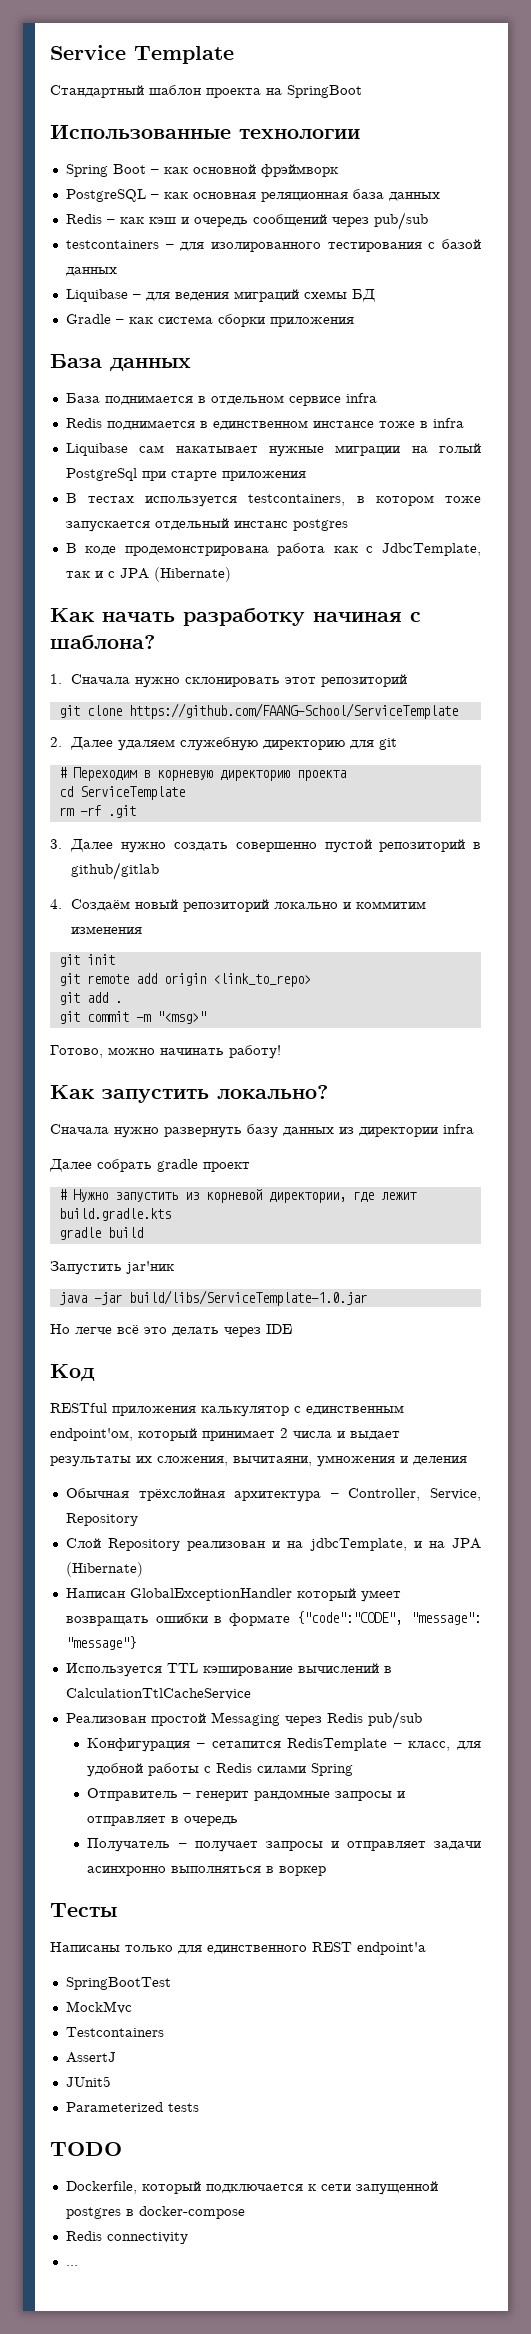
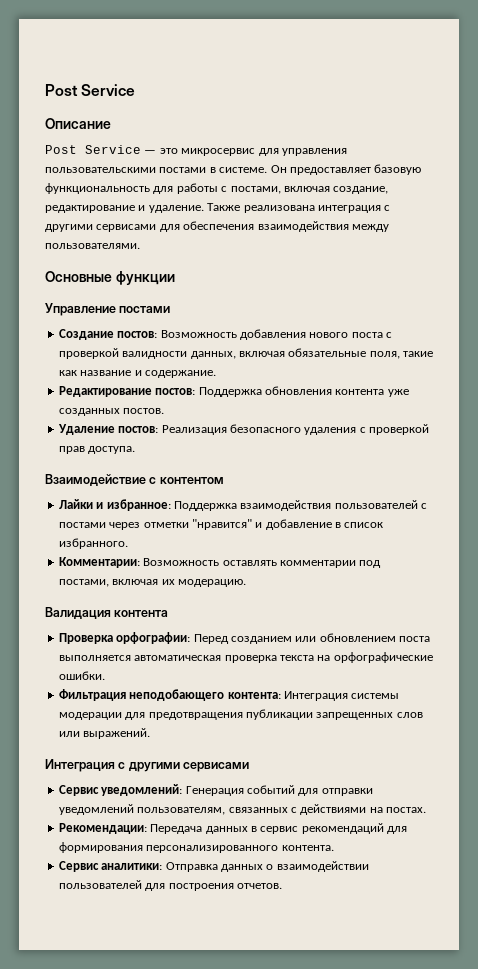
[50,45,234,64] [50,85,362,98] [50,124,360,139] [65,164,339,177] [65,189,440,202] [65,212,428,230] [65,239,482,252] [65,267,117,276] [65,289,375,302] [65,314,354,327] [50,354,191,371] [65,393,377,406] [65,418,464,430] [65,443,482,457] [65,468,306,481] [65,493,482,507] [65,518,348,532] [65,543,481,556] [65,567,231,582] [50,608,421,626] [50,635,155,649] [50,674,408,688] [58,703,458,719] [50,737,398,751] [58,767,346,781] [58,786,185,800] [58,805,136,818] [50,839,481,853] [71,862,160,880] [50,899,427,912] [71,926,143,934] [58,954,115,967] [58,973,311,987] [58,992,122,1005] [58,1011,206,1024] [50,1045,281,1059] [50,1085,328,1103] [50,1124,474,1138] [49,1159,250,1172] [58,1189,417,1203] [58,1208,171,1221] [58,1227,143,1240] [50,1261,175,1275] [58,1290,367,1306] [50,1324,292,1337] [50,1364,95,1381] [50,1403,404,1417] [50,1428,400,1441] [50,1455,467,1467] [65,1488,482,1502] [65,1513,138,1526] [65,1538,482,1551] [65,1562,143,1577] [65,1588,401,1602] [65,1611,481,1626] [65,1636,136,1650] [65,1663,392,1677] [65,1688,251,1700] [65,1711,422,1729] [87,1738,481,1752] [87,1763,354,1777] [87,1788,406,1801] [87,1816,239,1826] [87,1838,481,1852] [87,1866,327,1876] [50,1903,117,1918] [50,1942,426,1955] [65,1977,171,1990] [65,2001,132,2014] [65,2027,164,2037] [65,2052,116,2063] [65,2076,111,2087] [65,2102,199,2112] [50,2142,122,2156] [65,2181,438,2195] [65,2206,245,2219] [65,2231,188,2244] [65,2265,78,2266] Service Template // Стандартный шаблон проекта на SpringBoot // Использованные технологии // Spring Boot – как основной фрэймворк // PostgreSQL – как основная реляционная база данных // Redis – как кэш и очередь сообщений через pub/sub // testcontainers – для изолированного тестирования с базой данных // Liquibase – для ведения миграций схемы БД // Gradle – как система сборки приложения // База данных // База поднимается в отдельном сервисе infra // Redis поднимается в единственном инстансе тоже в infra // Liquibase сам накатывает нужные миграции на голый PostgreSql при старте приложения // В тестах используется testcontainers, в котором тоже запускается отдельный инстанс postgres // В коде продемонстрирована работа как с JdbcTemplate, так и с JPA (Hibernate) // Как начать разработку начиная с шаблона? // 1. Сначала нужно склонировать этот репозиторий // git clone https://github.com/FAANG-School/ServiceTemplate // 2. Далее удаляем служебную директорию для git // # Переходим в корневую директорию проекта // cd ServiceTemplate // rm -rf .git // 3. Далее нужно создать совершенно пустой репозиторий в github/gitlab // 4. Создаём новый репозиторий локально и коммитим изменения // git init // git remote add origin <link_to_repo> // git add . // git commit -m "<msg>" // Готово, можно начинать работу! // Как запустить локально? // Сначала нужно развернуть базу данных из директории infra // Далее собрать gradle проект // # Нужно запустить из корневой директории, где лежит build.gradle.kts // gradle build // Запустить jar'ник // java -jar build/libs/ServiceTemplate-1.0.jar // Но легче всё это делать через IDE // Код // RESTful приложения калькулятор с единственным endpoint'ом, который принимает 2 числа и выдает результаты их сложения, вычитаяни, умножения и деления // Обычная трёхслойная архитектура – Controller, Service, Repository // Слой Repository реализован и на jdbcTemplate, и на JPA (Hibernate) // Написан GlobalExceptionHandler который умеет возвращать ошибки в формате {"code":"CODE", "message": "message"} // Используется TTL кэширование вычислений в CalculationTtlCacheService // Реализован простой Messaging через Redis pub/sub // Конфигурация – сетапится RedisTemplate – класс, для удобной работы с Redis силами Spring // Отправитель – генерит рандомные запросы и отправляет в очередь // Получатель – получает запросы и отправляет задачи асинхронно выполняться в воркер // Тесты // Написаны только для единственного REST endpoint'а // SpringBootTest // MockMvc // Testcontainers // AssertJ // JUnit5 // Parameterized tests // TODO // Dockerfile, который подключается к сети запущенной postgres в docker-compose // Redis connectivity // ... -> [45,84,136,96] [45,118,111,129] [45,145,347,156] [45,164,422,175] [45,183,389,194] [45,203,391,213] [45,221,389,232] [45,243,140,249] [45,271,175,285] [45,303,171,316] [58,329,392,340] [58,348,433,359] [58,370,216,378] [58,386,409,397] [58,408,165,416] [57,424,429,435] [58,446,136,454] [45,474,224,486] [58,499,427,511] [58,519,384,530] [58,538,128,549] [58,557,382,568] [58,579,246,587] [45,607,169,619] [58,632,430,644] [58,652,433,663] [58,671,105,680] [58,689,400,701] [58,709,423,720] [58,728,151,739] [45,759,250,772] [58,784,373,796] [58,804,426,815] [58,823,407,834] [58,842,334,853] [58,861,369,872] [58,880,282,891] Post Service // Описание // Post Service — это микросервис для управления пользовательскими постами в системе. Он предоставляет базовую функциональность для работы с постами, включая создание, редактирование и удаление. Также реализована интеграция с другими сервисами для обеспечения взаимодействия между пользователями. // Основные функции // Управление постами // Создание постов: Возможность добавления нового поста с проверкой валидности данных, включая обязательные поля, такие как название и содержание. // Редактирование постов: Поддержка обновления контента уже созданных постов. // Удаление постов: Реализация безопасного удаления с проверкой прав доступа. // Взаимодействие с контентом // Лайки и избранное: Поддержка взаимодействия пользователей с постами через отметки "нравится" и добавление в список избранного. // Комментарии: Возможность оставлять комментарии под постами, включая их модерацию. // Валидация контента // Проверка орфографии: Перед созданием или обновлением поста выполняется автоматическая проверка текста на орфографические ошибки. // Фильтрация неподобающего контента: Интеграция системы модерации для предотвращения публикации запрещенных слов или выражений. // Интеграция с другими сервисами // Сервис уведомлений: Генерация событий для отправки уведомлений пользователям, связанных с действиями на постах. // Рекомендации: Передача данных в сервис рекомендаций для формирования персонализированного контента. // Сервис аналитики: Отправка данных о взаимодействии пользователей для построения отчетов.

